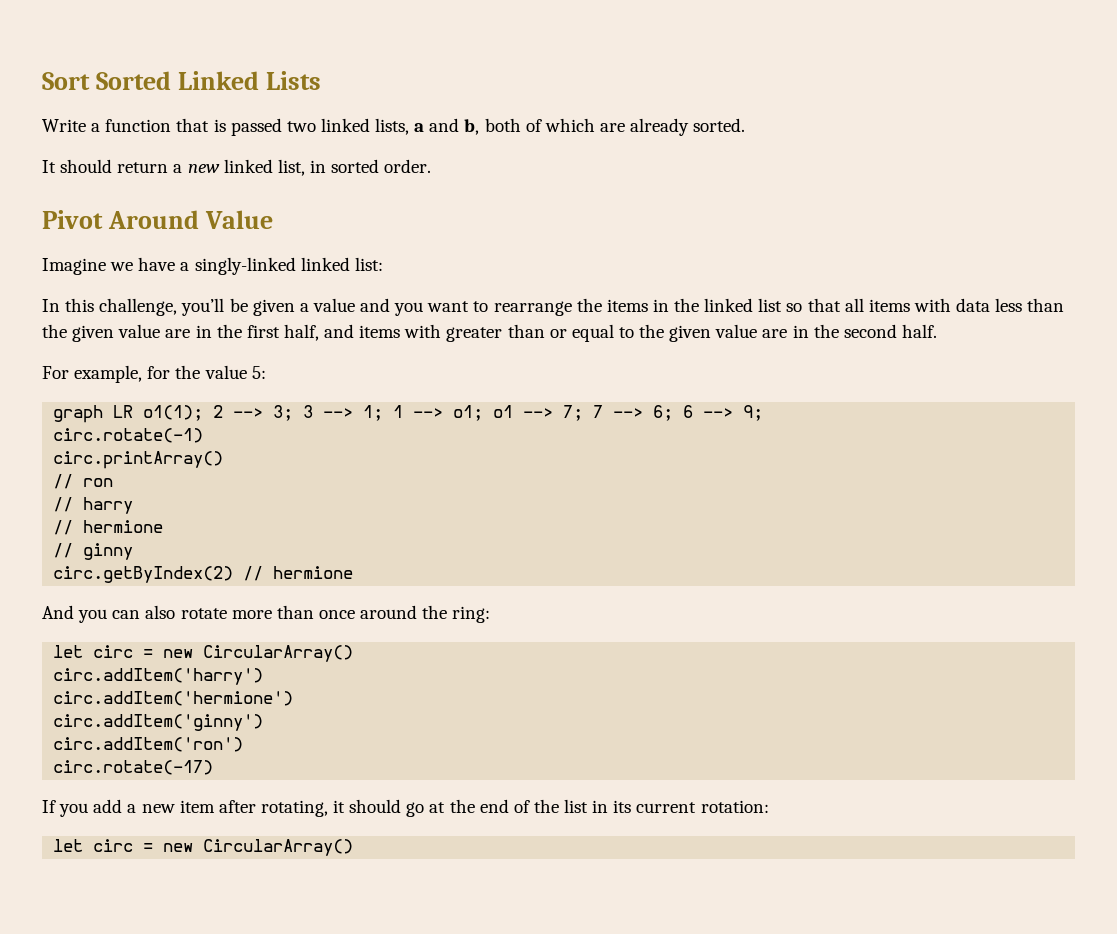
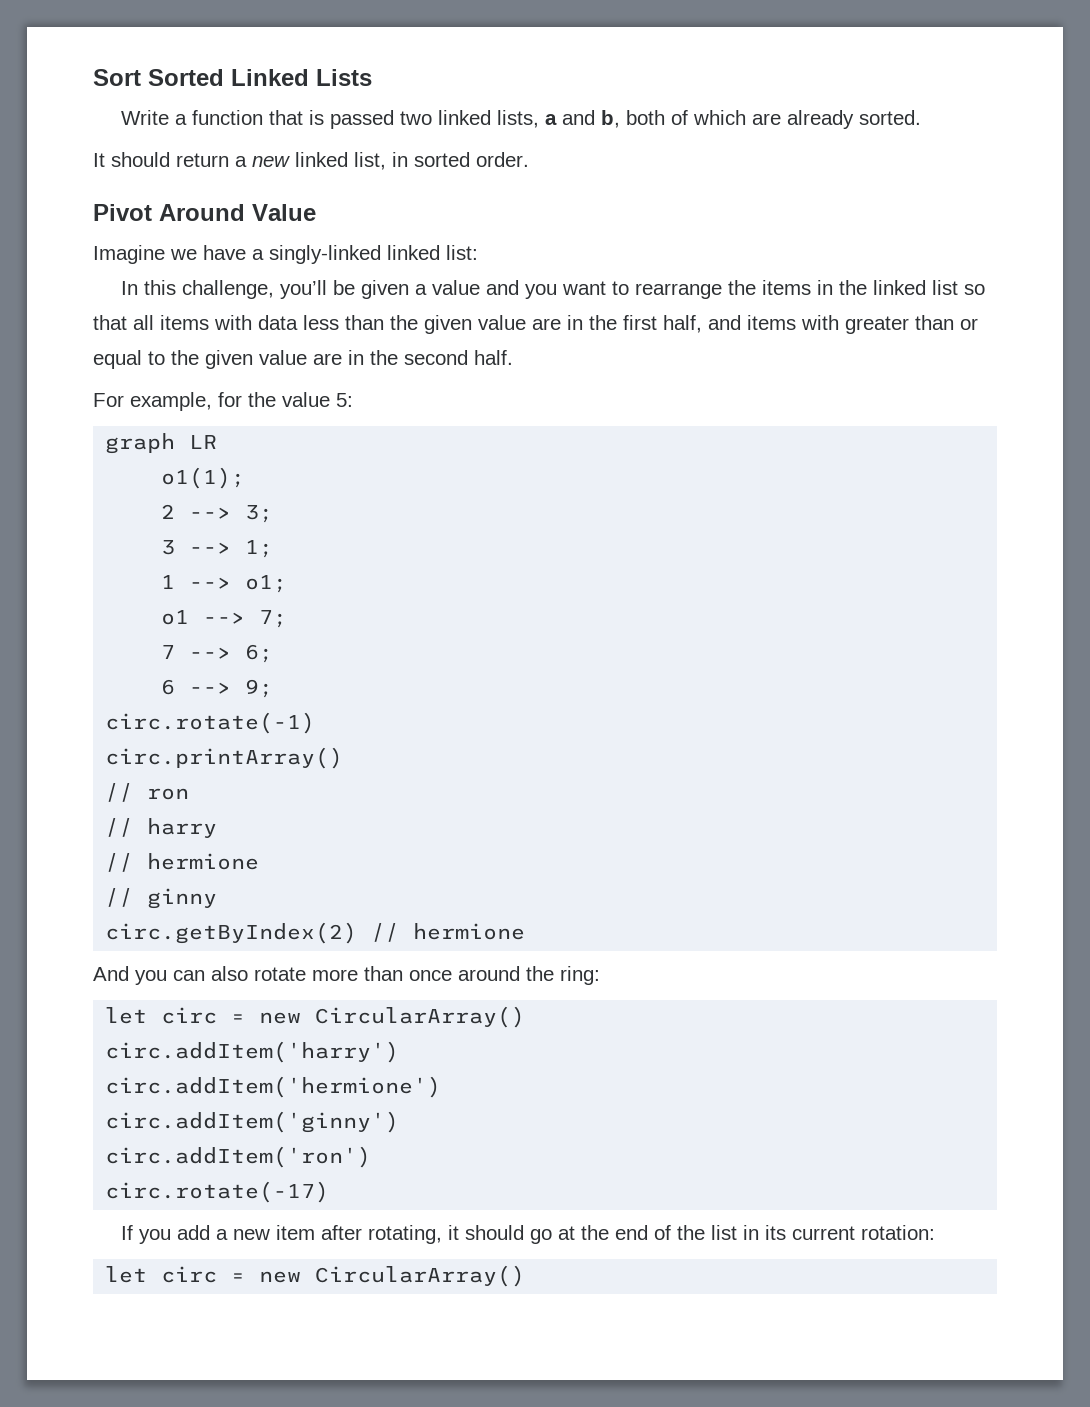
(134, 411) none -> (218, 442) //
(204, 413) none -> (246, 478) //
(294, 413) none -> (274, 514) //
(384, 413) none -> (274, 549) //
(484, 413) none -> (288, 584) //
(584, 413) none -> (288, 619) //
(674, 413) none -> (274, 653) //

